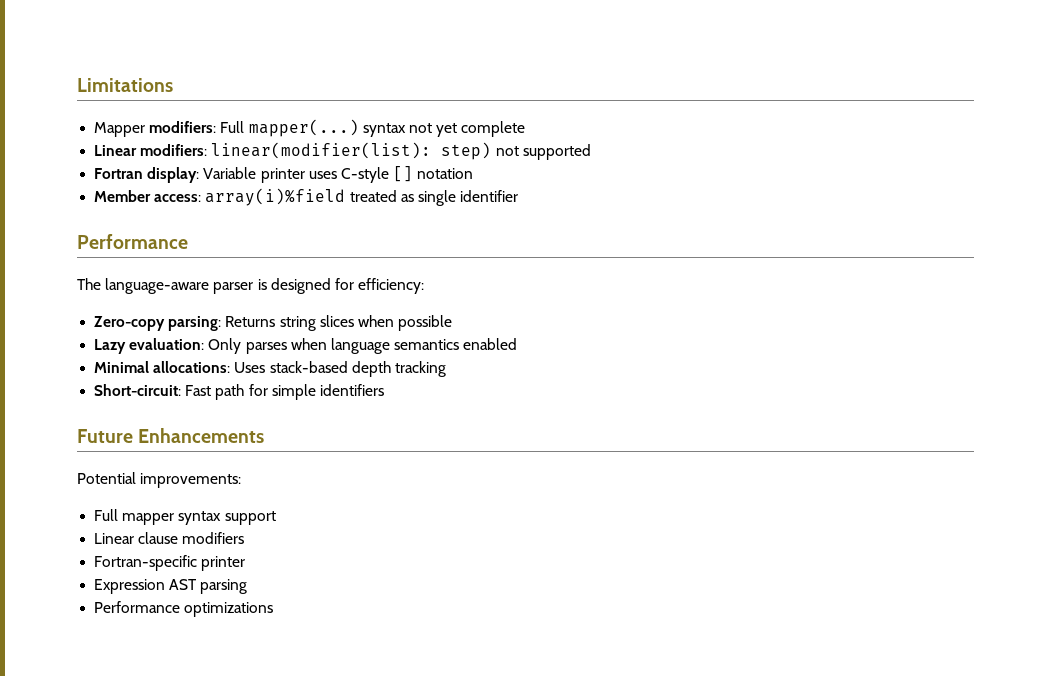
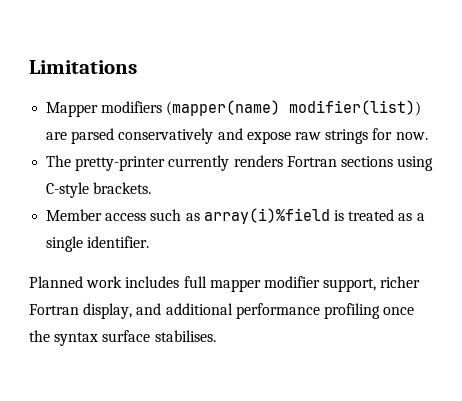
[149,119,526,137] [94,142,591,160] [94,166,474,183] [94,188,519,206] [77,234,188,249] [77,278,425,294] [94,315,453,331] [94,338,518,354] [94,361,446,377] [94,384,384,400] [77,428,265,443] [77,472,242,488] [94,509,276,525] [94,532,245,544] [94,555,246,571] [94,579,248,594] [94,601,274,617] modifiers: Full mapper(...) syntax not yet complete // Linear modifiers: linear(modifier(list): step) not supported // Fortran display: Variable printer uses C-style [] notation // Member access: array(i)%field treated as single identifier // Performance // The language-aware parser is designed for efficiency: // Zero-copy parsing: Returns string slices when possible // Lazy evaluation: Only parses when language semantics enabled // Minimal allocations: Uses stack-based depth tracking // Short-circuit: Fast path for simple identifiers // Future Enhancements // Potential improvements: // Full mapper syntax support // Linear clause modifiers // Fortran-specific printer // Expression AST parsing // Performance optimizations -> [101,100,422,116] [46,128,428,144] [46,155,434,171] [46,182,152,198] [46,208,425,224] [46,236,150,252] [29,276,421,292] [29,303,415,319] [29,330,216,346] modifiers (mapper(name) modifier(list)) are parsed conservatively and expose raw strings for now. // The pretty-printer currently renders Fortran sections using C-style brackets. // Member access such as array(i)%field is treated as a single identifier. // Planned work includes full mapper modifier support, richer Fortran display, and additional performance profiling once the syntax surface stabilises.

